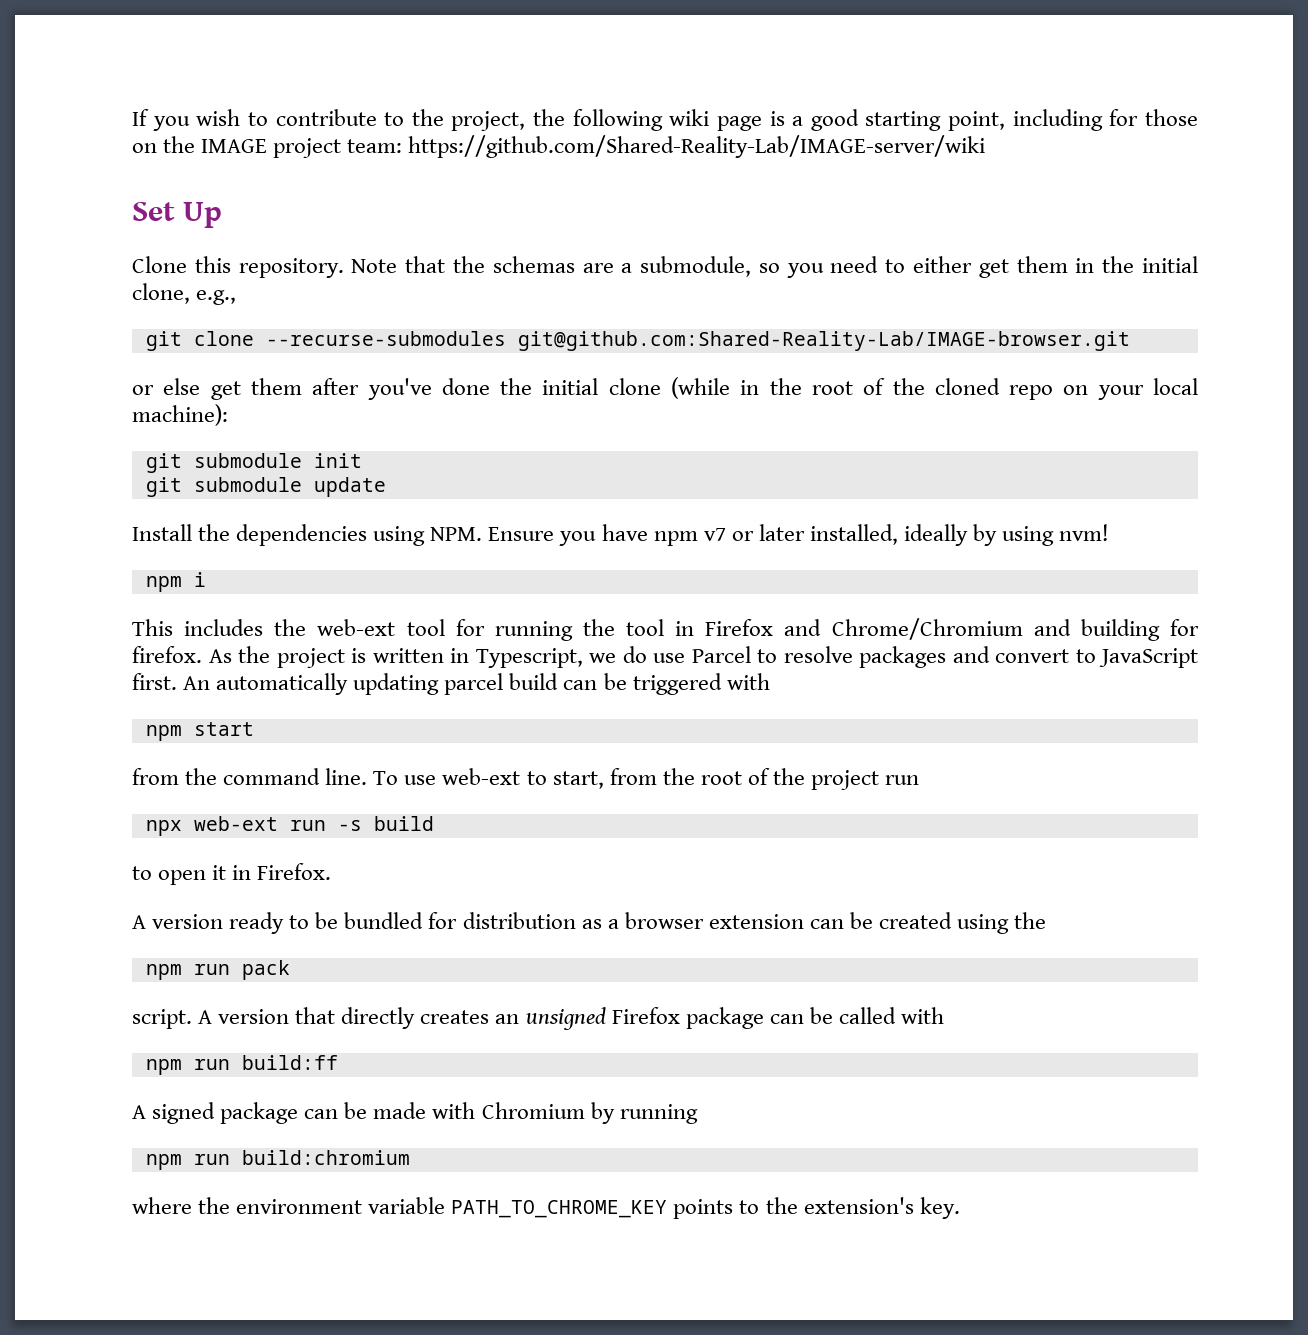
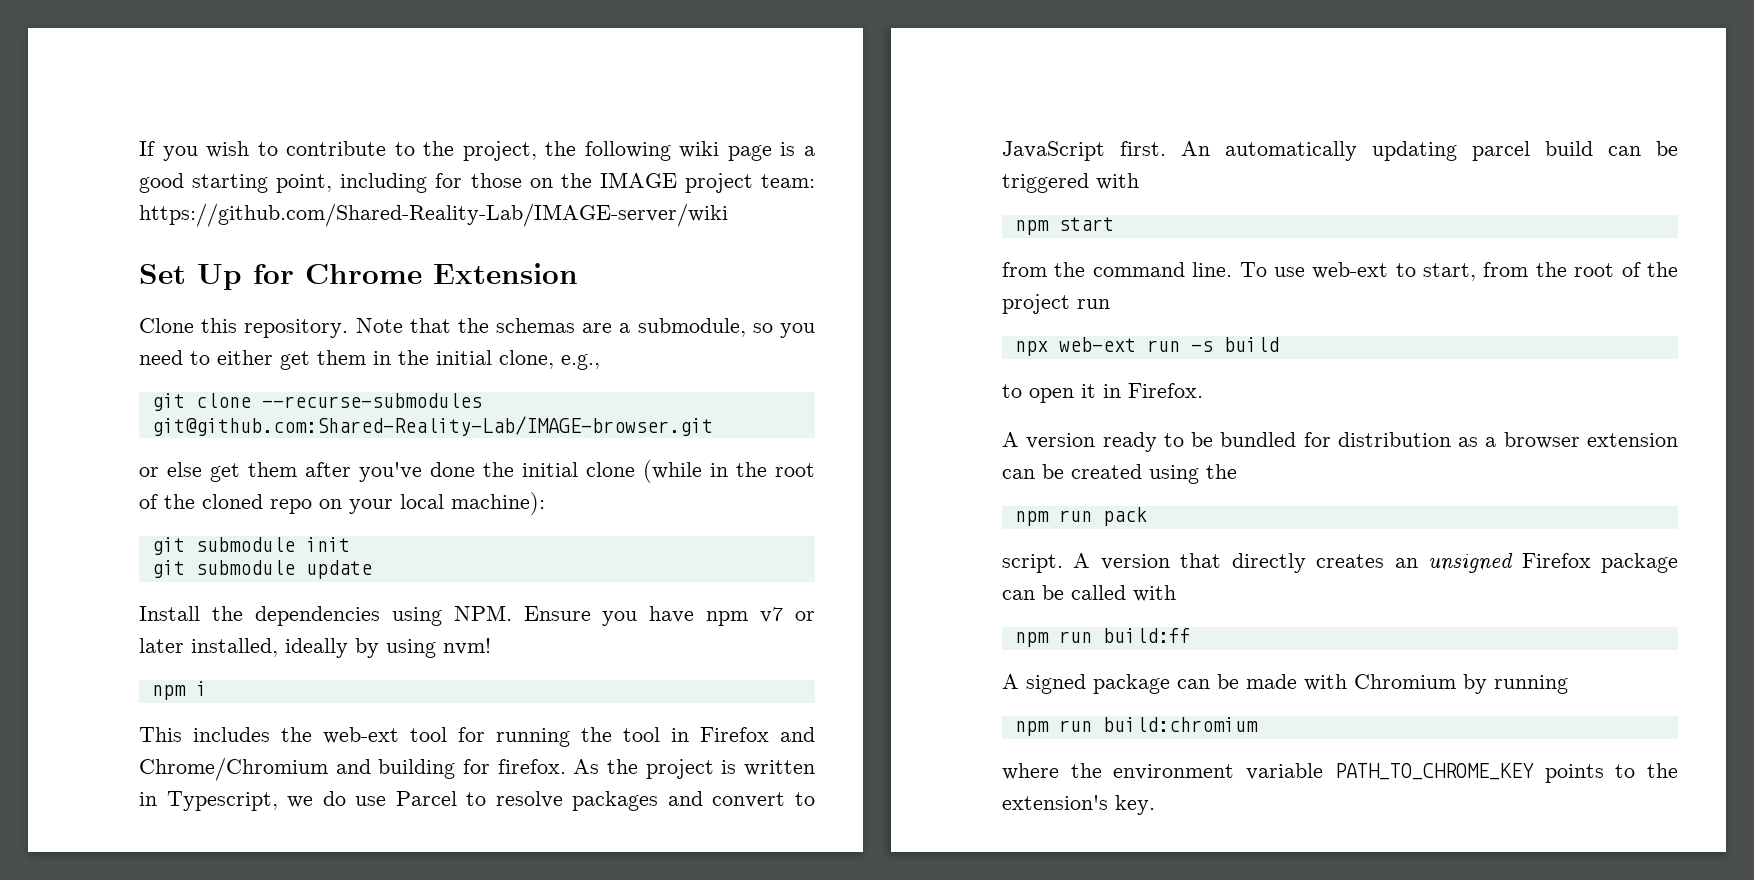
(223, 215) none -> [253,263,578,284] for Chrome Extension

